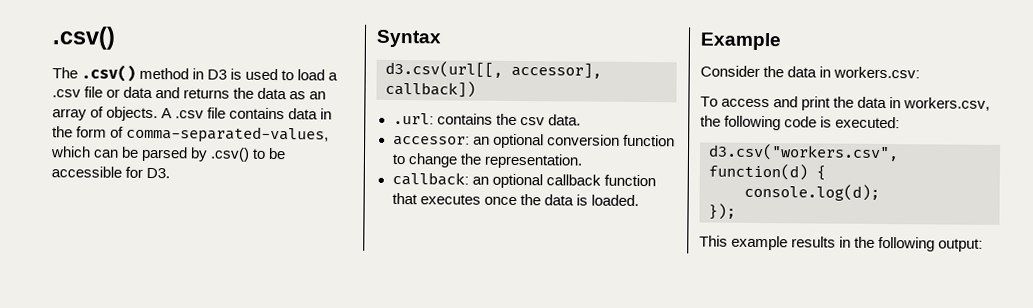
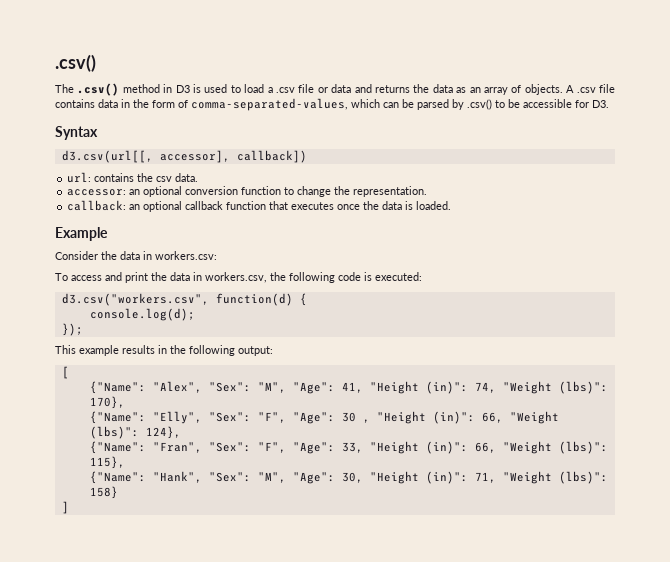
[392,112,434,125] .url: -> [67,172,92,183] url:
(984, 245) none -> [61,366,69,379] [89,381,608,394] [89,396,125,409] [89,411,559,424] [89,426,181,439] [89,441,608,454] [89,456,125,469] [89,471,608,484] [89,486,118,499] [61,501,69,514] // [ // {"Name": "Alex", "Sex": "M", "Age": 41, "Height (in)": 74, "Weight (lbs)": 170}, // {"Name": "Elly", "Sex": "F", "Age": 30 , "Height (in)": 66, "Weight (lbs)": 124}, // {"Name": "Fran", "Sex": "F", "Age": 33, "Height (in)": 66, "Weight (lbs)": 115}, // {"Name": "Hank", "Sex": "M", "Age": 30, "Height (in)": 71, "Weight (lbs)": 158} // ]

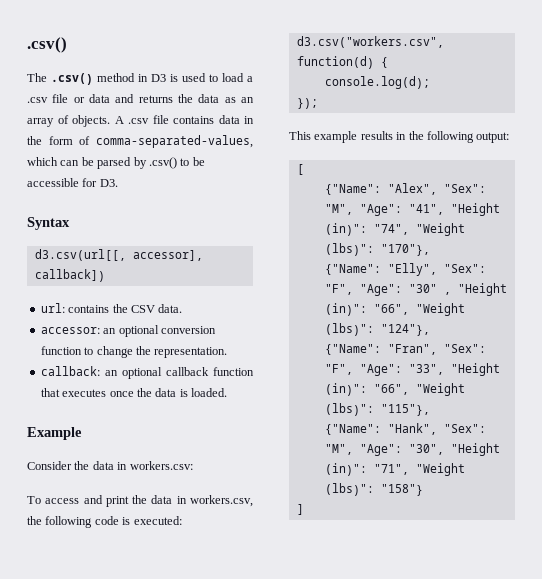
[156,176,173,182] csv -> [130,305,155,313] CSV
[341,381,608,394] [89,396,125,409] 41, "Height (in)": 74, "Weight (lbs)": 170}, -> [408,203,500,216] [324,223,465,236] [324,243,430,256] "41", "Height (in)": "74", "Weight (lbs)": "170"},
[341,412,356,422] 30 -> [408,284,437,293] "30"
[481,411,559,424] [89,426,181,439] 66, "Weight (lbs)": 124}, -> [373,303,465,316] [324,323,430,336] "66", "Weight (lbs)": "124"},
[341,441,608,454] [89,456,125,469] 33, "Height (in)": 66, "Weight (lbs)": 115}, -> [408,363,500,376] [324,383,465,396] [324,403,430,416] "33", "Height (in)": "66", "Weight (lbs)": "115"},
[341,471,608,484] [89,486,118,499] 30, "Height (in)": 71, "Weight (lbs)": 158} -> [408,443,500,456] [324,463,465,476] [324,483,423,496] "30", "Height (in)": "71", "Weight (lbs)": "158"}

